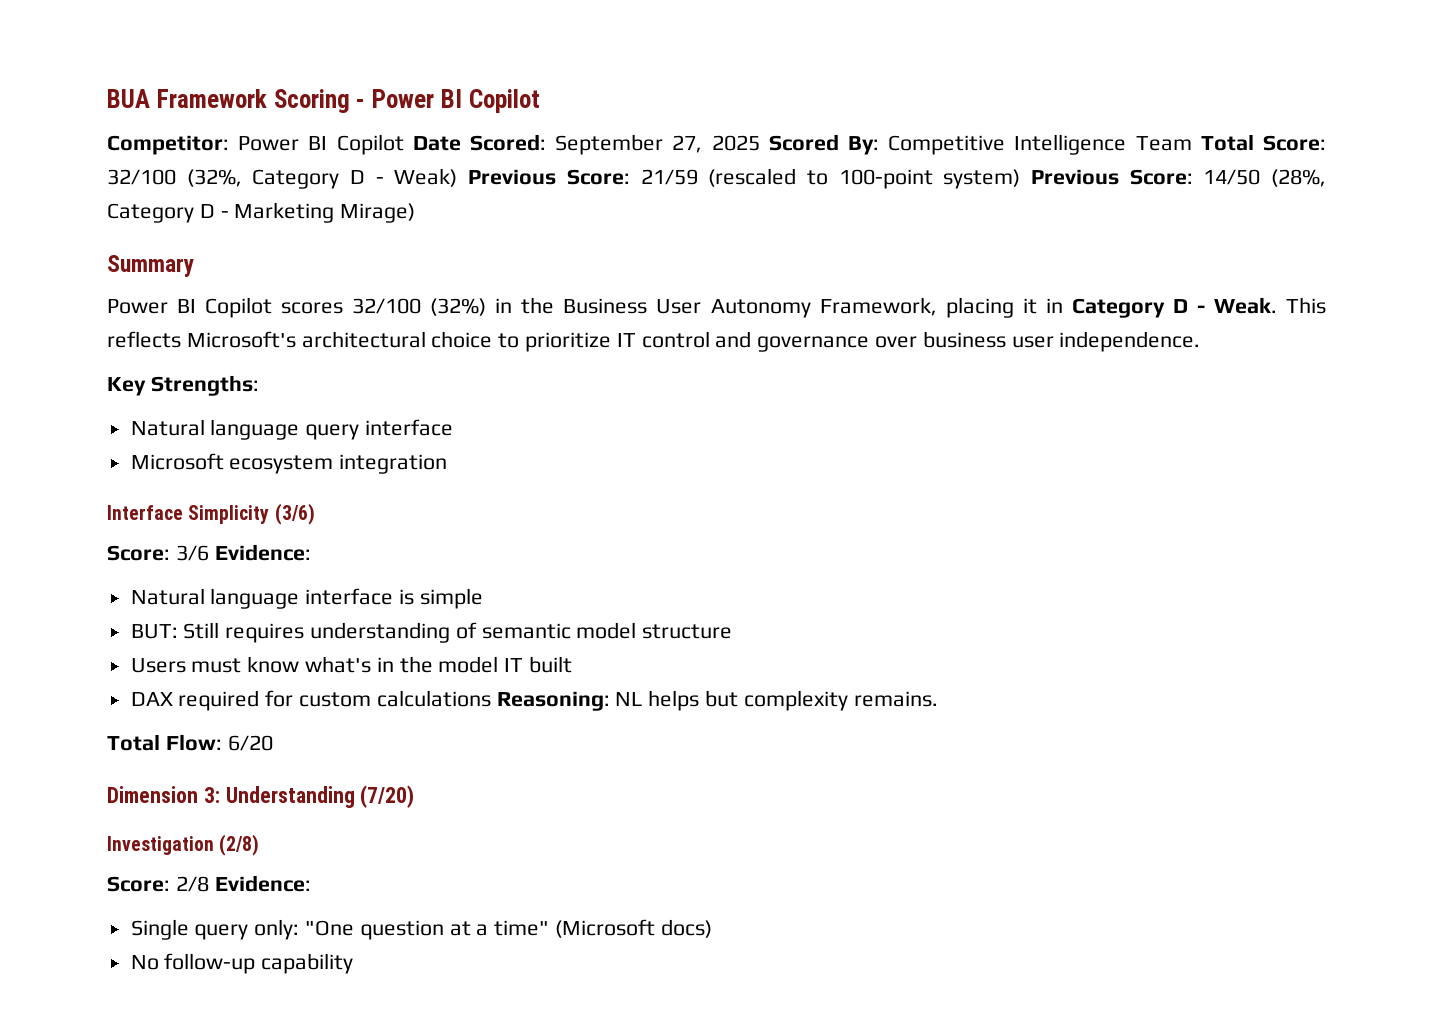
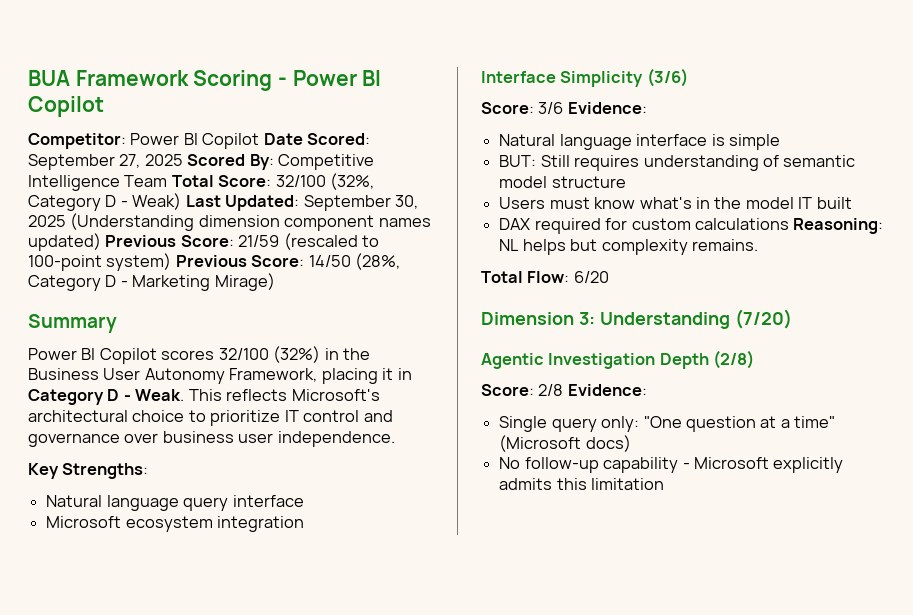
(458, 177) none -> [185,195,419,211] [28,213,431,231] [28,233,101,251] Last Updated: September 30, 2025 (Understanding dimension component names updated)
[107,836,214,855] Investigation -> [481,353,709,369] Agentic Investigation Depth
(354, 963) none -> [682,457,844,473] [499,478,665,490] - Microsoft explicitly admits this limitation

